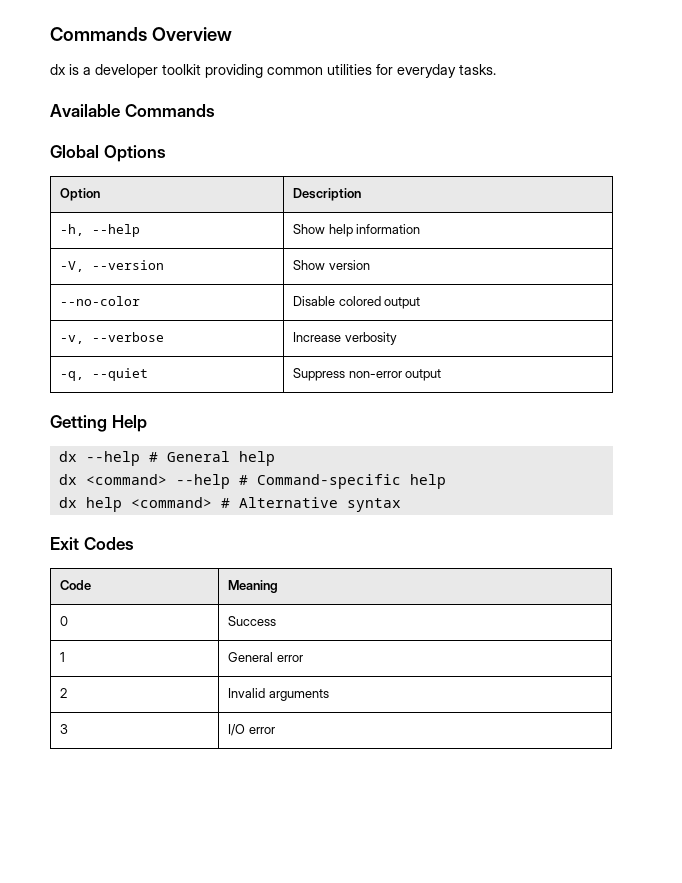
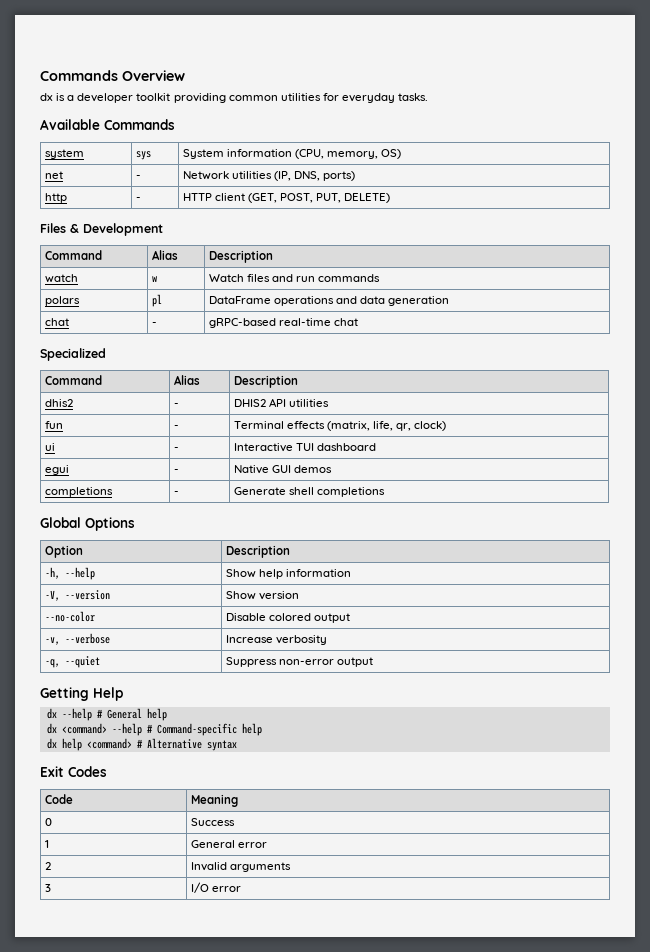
(215, 110) none -> [44,149,84,159] [135,151,151,160] [182,149,402,159] [44,171,63,179] [135,175,141,179] [182,171,356,181] [44,193,67,203] [135,197,141,201] [182,193,391,203] [40,223,163,236] [44,250,102,260] [151,250,178,260] [208,250,273,263] [44,274,78,283] [151,276,157,282] [208,274,381,282] [44,296,80,306] [151,294,162,307] [208,296,450,306] [44,318,69,326] [151,322,157,326] [208,318,358,328] [40,348,106,361] [44,375,102,385] [173,375,200,385] [233,375,298,388] [44,399,73,407] [173,403,179,407] [233,398,329,407] [44,421,63,429] [173,425,179,429] [233,421,447,431] [44,443,55,451] [173,447,179,451] [233,443,376,452] [44,465,69,475] [173,469,179,473] [233,465,332,474] [44,487,113,497] [173,491,179,495] [233,487,385,497] // system | sys | System information (CPU, memory, OS) // net | - | Network utilities (IP, DNS, ports) // http | - | HTTP client (GET, POST, PUT, DELETE) // Files & Development // Command | Alias | Description // watch | w | Watch files and run commands // polars | pl | DataFrame operations and data generation // chat | - | gRPC-based real-time chat // Specialized // Command | Alias | Description // dhis2 | - | DHIS2 API utilities // fun | - | Terminal effects (matrix, life, qr, clock) // ui | - | Interactive TUI dashboard // egui | - | Native GUI demos // completions | - | Generate shell completions

